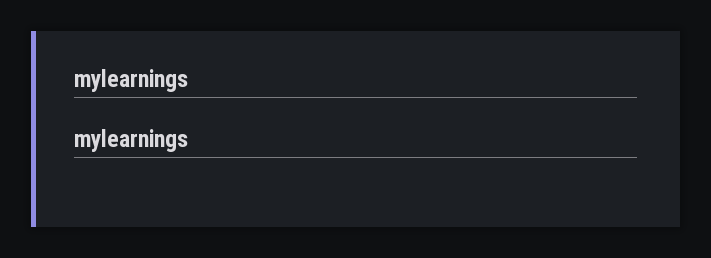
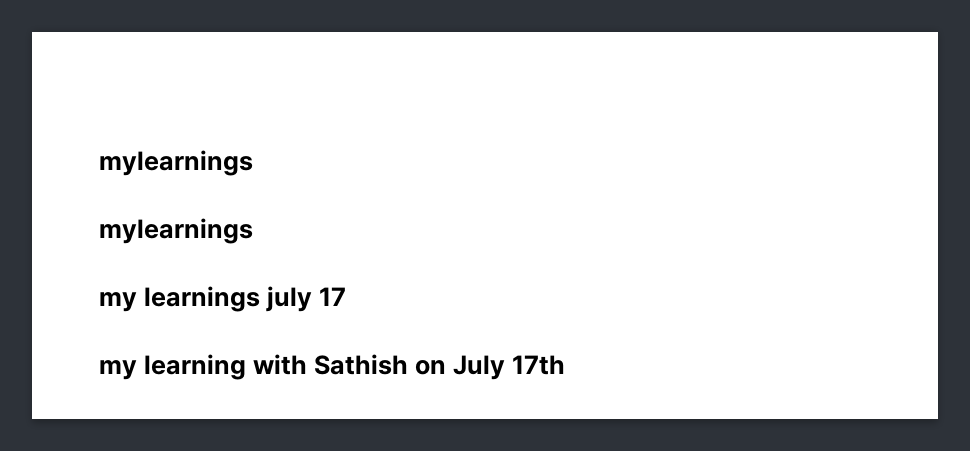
(188, 140) none -> [99,286,347,312] [99,354,566,380] // my learnings july 17 // my learning with Sathish on July 17th

